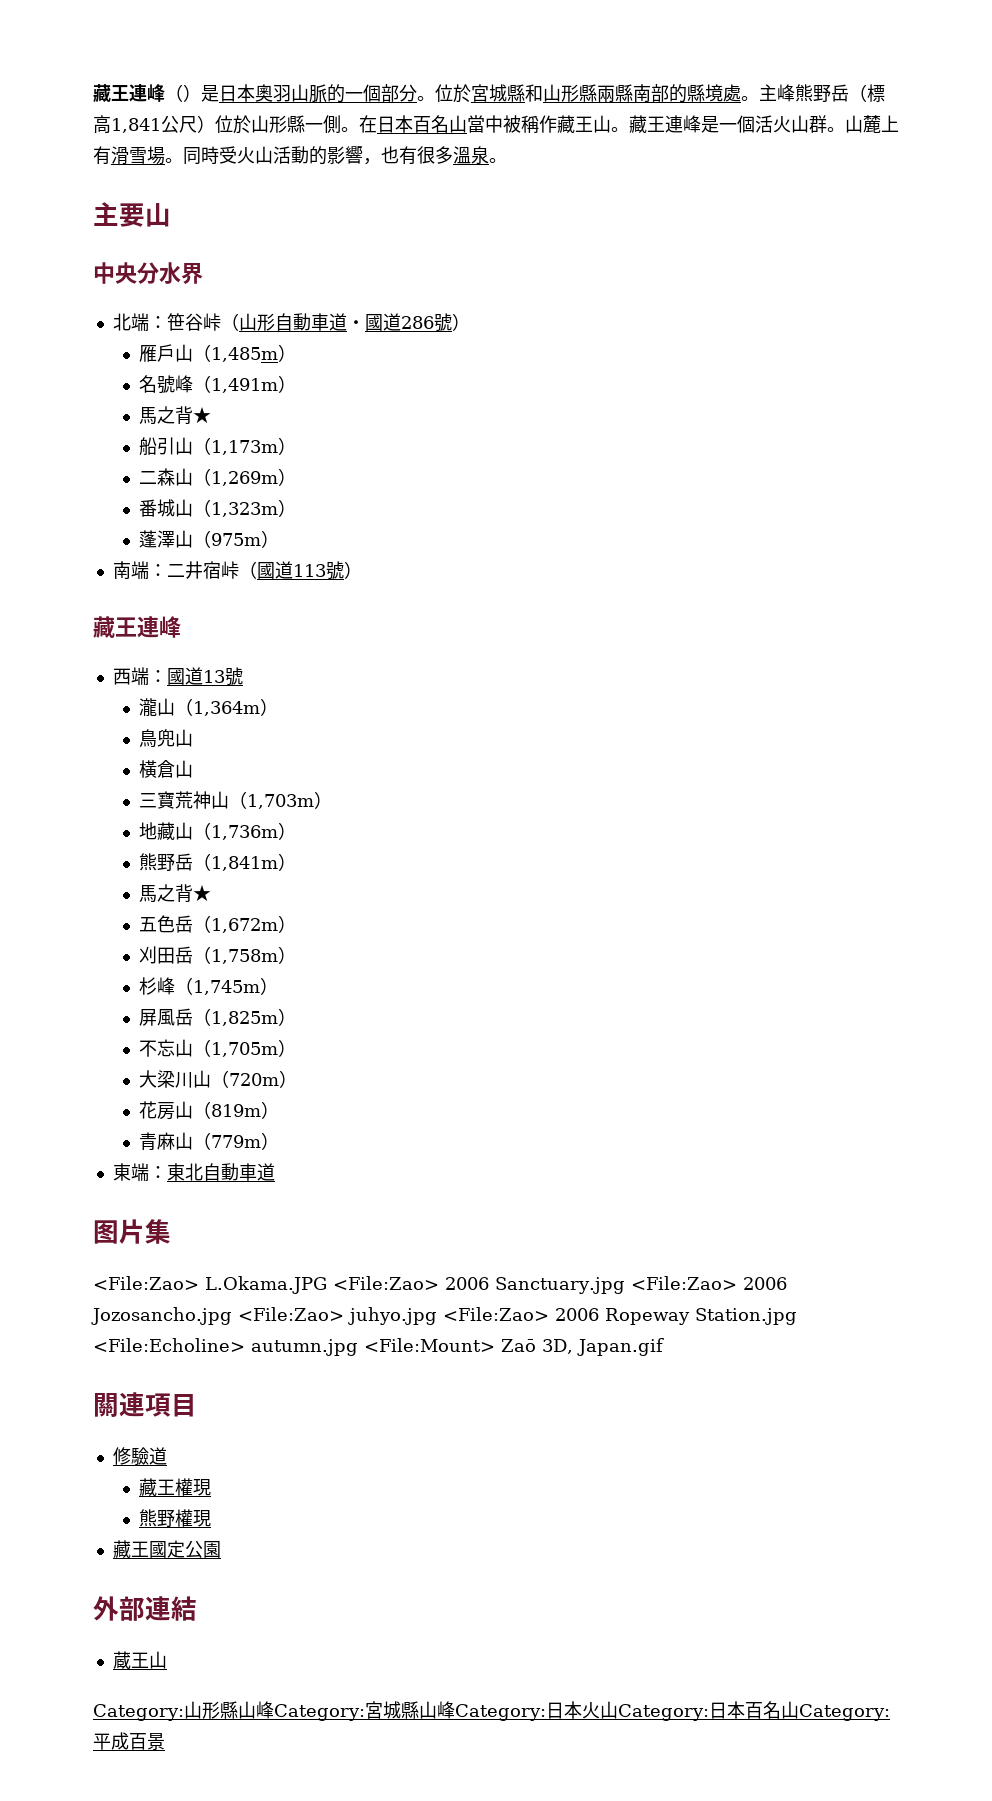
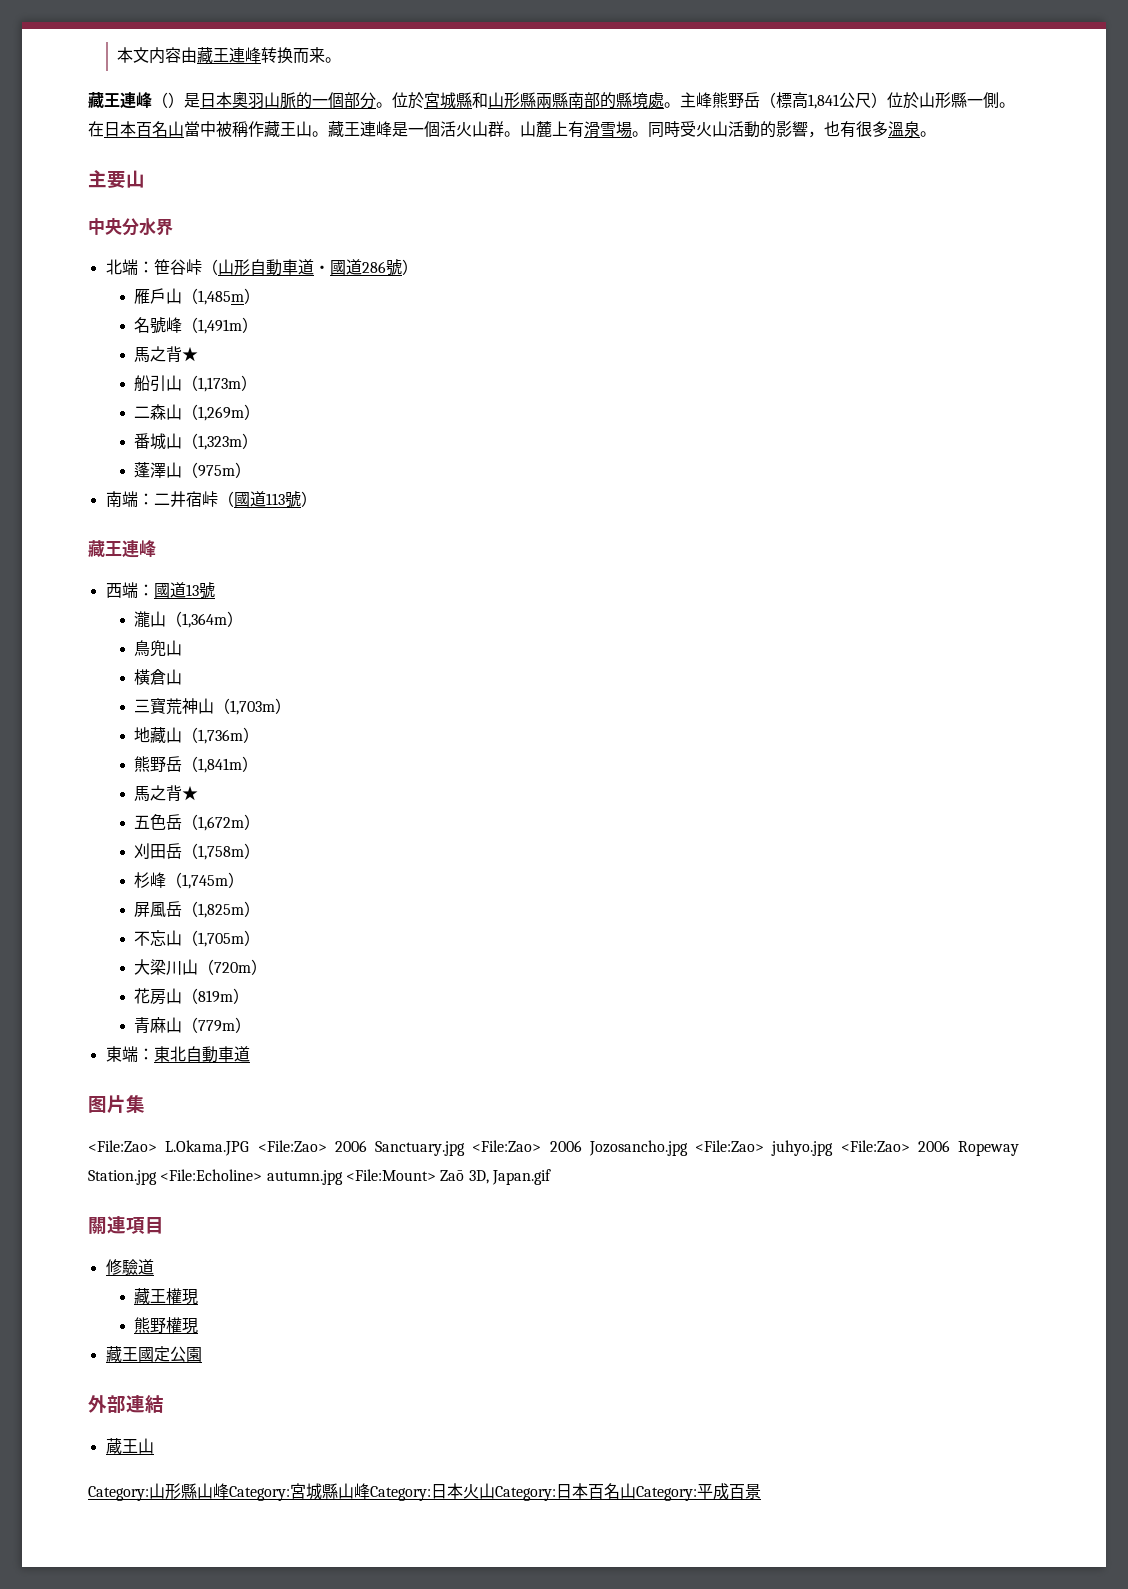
(93, 93) none -> [116,47,341,64] 本文内容由藏王連峰转换而来。 //

